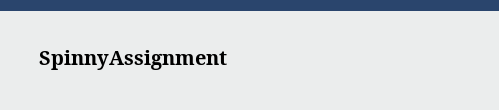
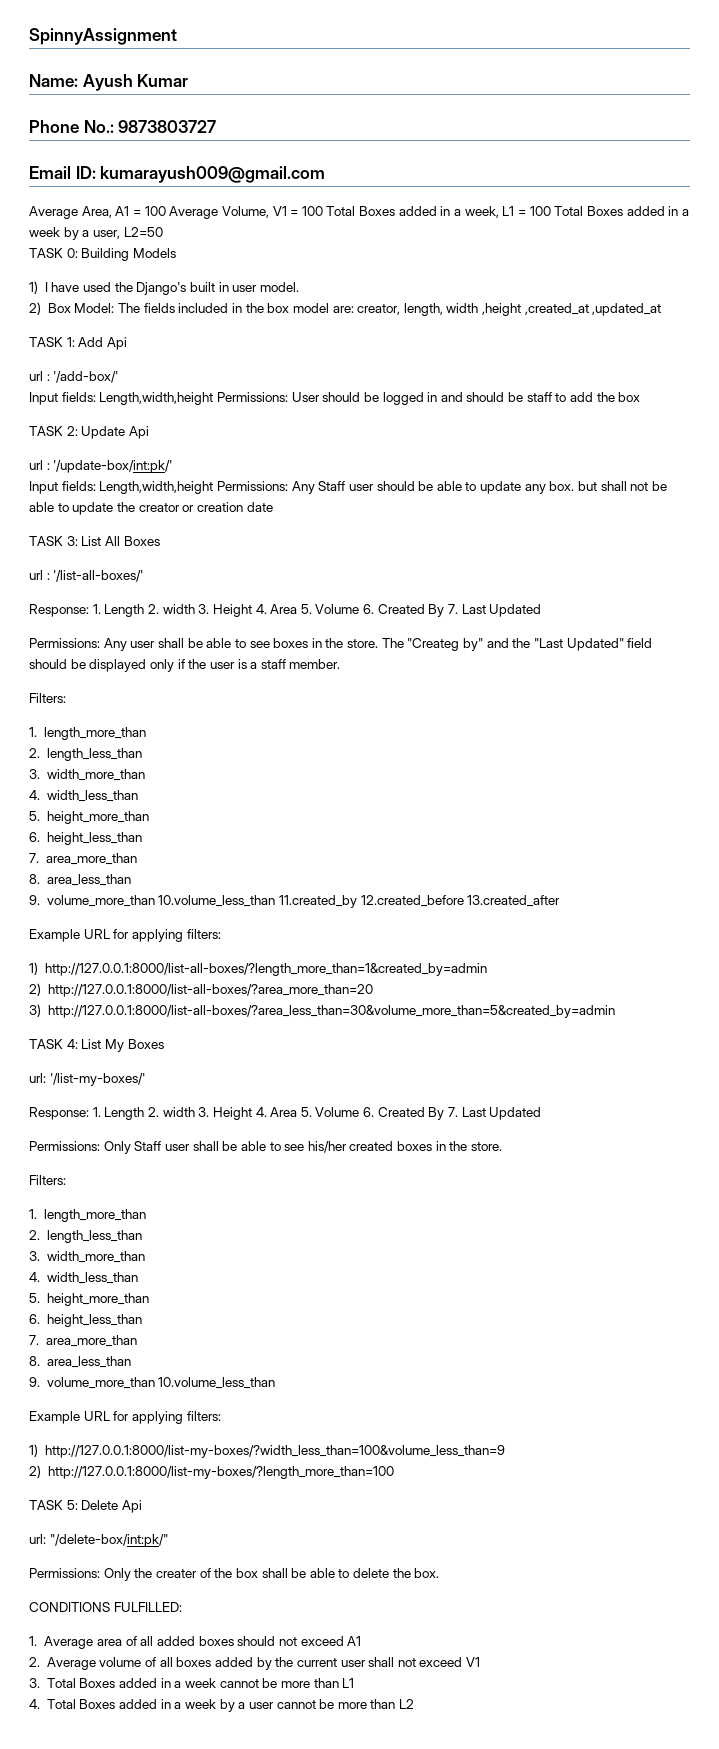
(227, 60) none -> [29,74,189,91] [29,120,217,133] [29,166,326,183] [29,206,689,219] [29,227,163,240] [29,248,176,261] [29,281,299,295] [29,302,662,316] [29,337,127,350] [29,371,119,383] [29,392,641,405] [29,426,149,439] [29,460,173,473] [29,481,667,494] [29,502,273,515] [29,536,160,546] [29,570,144,582] [29,604,542,617] [29,638,653,651] [29,659,341,672] [29,693,66,703] [29,727,147,740] [29,748,142,761] [29,769,145,781] [29,790,138,802] [29,811,149,824] [29,832,142,845] [29,853,137,865] [29,874,131,886] [29,895,561,908] [29,929,221,942] [29,962,487,976] [29,983,373,997] [29,1004,615,1018] [29,1039,164,1052] [29,1073,145,1086] [29,1107,542,1120] [29,1141,503,1154] [29,1175,66,1185] [29,1209,147,1222] [29,1230,142,1243] [29,1251,145,1263] [29,1272,138,1284] [29,1293,149,1306] [29,1314,142,1327] [29,1335,137,1347] [29,1356,131,1368] [29,1377,276,1389] [29,1411,221,1424] [29,1444,505,1458] [29,1465,394,1479] [29,1500,142,1513] [29,1534,168,1547] [29,1568,440,1581] [29,1602,182,1612] [29,1636,362,1649] [29,1657,481,1670] [29,1678,355,1688] [29,1699,415,1712] // Name: Ayush Kumar // Phone No.: 9873803727 // Email ID: kumarayush009@gmail.com // Average Area, A1 = 100 Average Volume, V1 = 100 Total Boxes added in a week, L1 = 100 Total Boxes added in a week by a user, L2=50 // TASK 0: Building Models // 1) I have used the Django's built in user model. // 2) Box Model: The fields included in the box model are: creator, length, width ,height ,created_at ,updated_at // TASK 1: Add Api // url : '/add-box/' // Input fields: Length,width,height Permissions: User should be logged in and should be staff to add the box // TASK 2: Update Api // url : '/update-box/int:pk/' // Input fields: Length,width,height Permissions: Any Staff user should be able to update any box. but shall not be able to update the creator or creation date // TASK 3: List All Boxes // url : '/list-all-boxes/' // Response: 1. Length 2. width 3. Height 4. Area 5. Volume 6. Created By 7. Last Updated // Permissions: Any user shall be able to see boxes in the store. The "Createg by" and the "Last Updated" field should be displayed only if the user is a staff member. // Filters: // 1. length_more_than // 2. length_less_than // 3. width_more_than // 4. width_less_than // 5. height_more_than // 6. height_less_than // 7. area_more_than // 8. area_less_than // 9. volume_more_than 10.volume_less_than 11.created_by 12.created_before 13.created_after // Example URL for applying filters: // 1) http://127.0.0.1:8000/list-all-boxes/?length_more_than=1&created_by=admin // 2) http://127.0.0.1:8000/list-all-boxes/?area_more_than=20 // 3) http://127.0.0.1:8000/list-all-boxes/?area_less_than=30&volume_more_than=5&created_by=admin // TASK 4: List My Boxes // url: '/list-my-boxes/' // Response: 1. Length 2. width 3. Height 4. Area 5. Volume 6. Created By 7. Last Updated // Permissions: Only Staff user shall be able to see his/her created boxes in the store. // Filters: // 1. length_more_than // 2. length_less_than // 3. width_more_than // 4. width_less_than // 5. height_more_than // 6. height_less_than // 7. area_more_than // 8. area_less_than // 9. volume_more_than 10.volume_less_than // Example URL for applying filters: // 1) http://127.0.0.1:8000/list-my-boxes/?width_less_than=100&volume_less_than=9 // 2) http://127.0.0.1:8000/list-my-boxes/?length_more_than=100 // TASK 5: Delete Api // url: "/delete-box/int:pk/" // Permissions: Only the creater of the box shall be able to delete the box. // CONDITIONS FULFILLED: // 1. Average area of all added boxes should not exceed A1 // 2. Average volume of all boxes added by the current user shall not exceed V1 // 3. Total Boxes added in a week cannot be more than L1 // 4. Total Boxes added in a week by a user cannot be more than L2

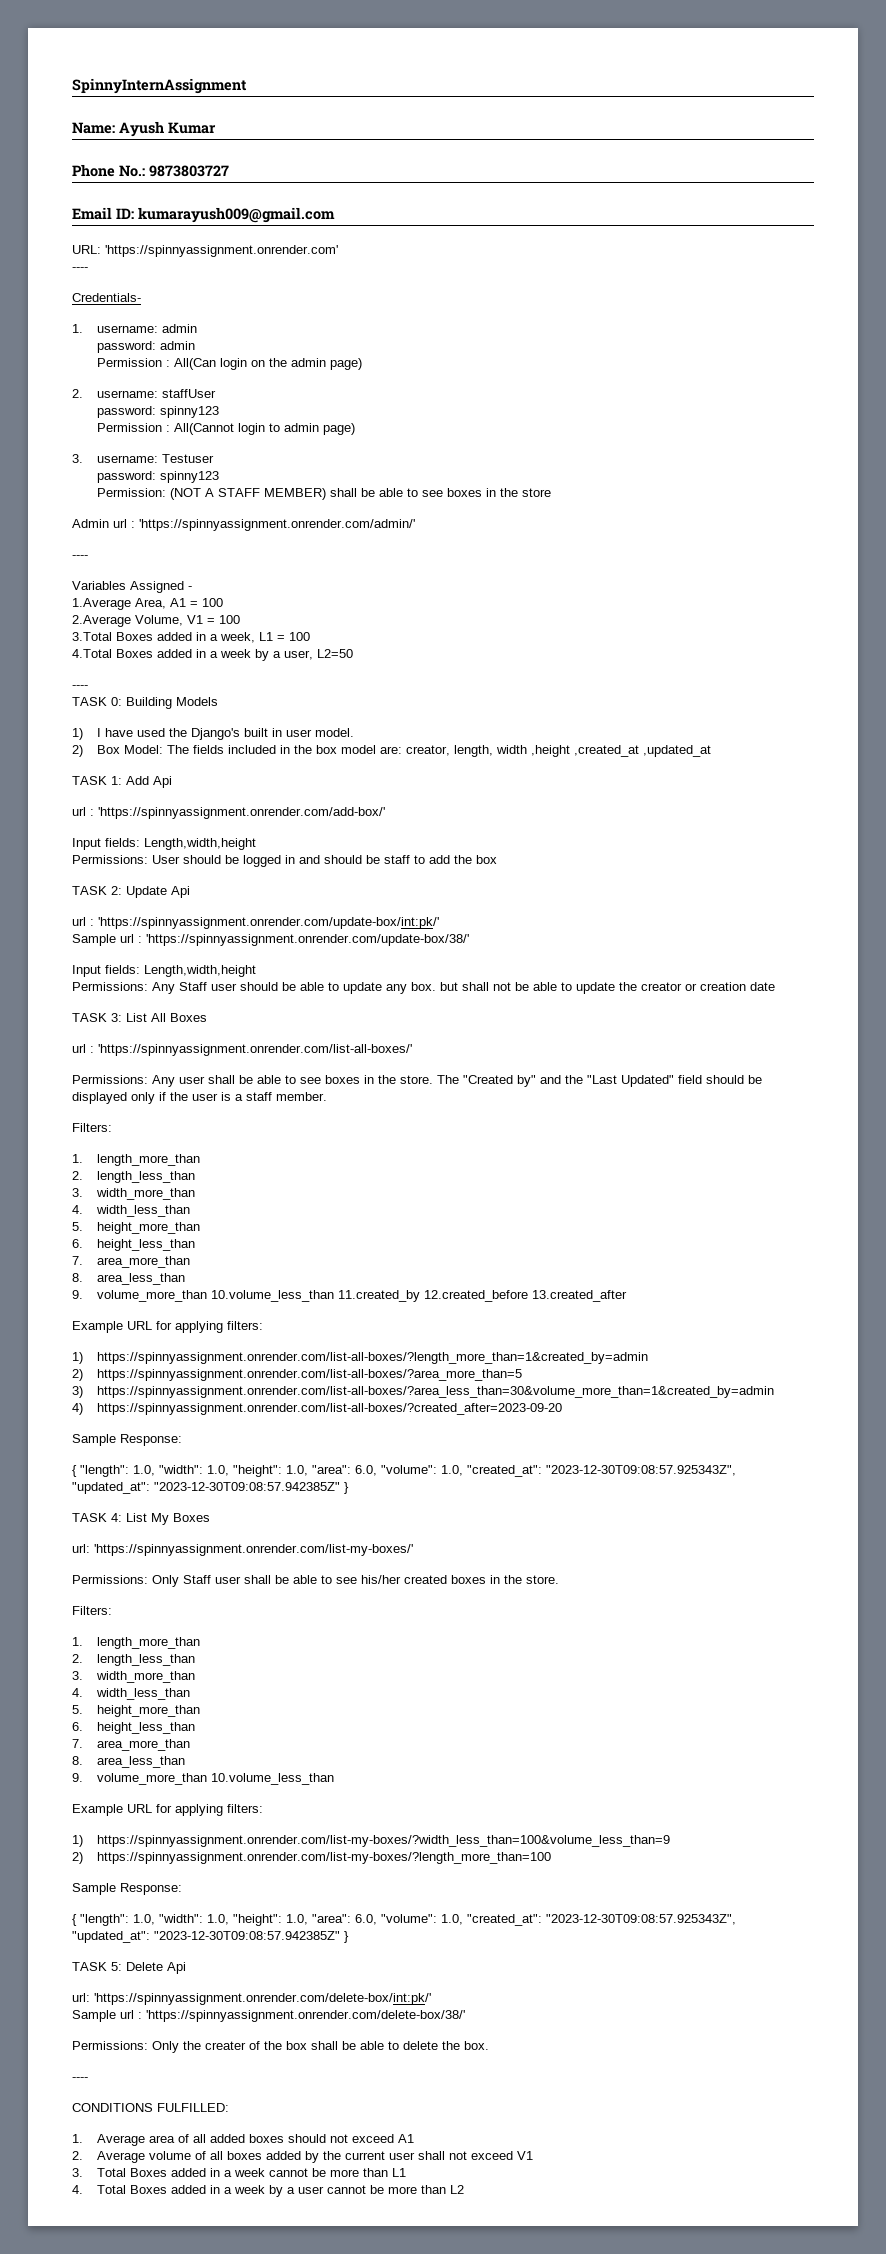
[29,28,177,45] SpinnyAssignment -> [72,78,247,94] SpinnyInternAssignment
[29,206,78,219] Average -> [72,245,338,257] [72,267,88,271] [72,293,141,302] [72,324,197,333] [96,341,195,353] [96,358,362,370] [72,389,216,398] [96,406,219,418] [96,423,355,435] [72,454,214,463] [96,471,219,483] [96,488,551,500] [72,519,415,531] [72,555,88,559] [72,581,192,593] [72,598,131,610] URL: 'https://spinnyassignment.onrender.com' // ---- // Credentials- // 1. username: admin // password: admin // Permission : All(Can login on the admin page) // 2. username: staffUser // password: spinny123 // Permission : All(Cannot login to admin page) // 3. username: Testuser // password: spinny123 // Permission: (NOT A STAFF MEMBER) shall be able to see boxes in the store // Admin url : 'https://spinnyassignment.onrender.com/admin/' // ---- // Variables Assigned - // 1.Average
[169,206,219,219] Average -> [72,615,131,627] // 2.Average
[326,206,356,216] Total -> [72,632,112,641] // 3.Total
[554,206,584,216] Total -> [72,649,112,658] // 4.Total
(163, 232) none -> [72,685,88,689] // ----
[53,371,119,383] [29,392,214,405] '/add-box/' // Input fields: Length,width,height -> [98,807,385,819] [72,838,256,850] 'https://spinnyassignment.onrender.com/add-box/' // Input fields: Length,width,height //
[53,460,173,473] [29,481,214,494] '/update-box/int:pk/' // Input fields: Length,width,height -> [98,917,439,929] [72,934,469,946] [72,965,256,977] 'https://spinnyassignment.onrender.com/update-box/int:pk/' // Sample url : 'https://spinnyassignment.onrender.com/update-box/38/' // Input fields: Length,width,height //
[53,570,144,582] [29,604,542,617] '/list-all-boxes/' // Response: 1. Length 2. width 3. Height 4. Area 5. Volume 6. Created By 7. Last Updated -> [98,1044,412,1056] 'https://spinnyassignment.onrender.com/list-all-boxes/'
[407,638,460,651] "Createg -> [463,1075,513,1084] "Created
[44,963,487,976] [29,983,373,997] http://127.0.0.1:8000/list-all-boxes/?length_more_than=1&created_by=admin // 2) http://127.0.0.1:8000/list-all-boxes/?area_more_than=20 -> [96,1352,648,1364] [72,1369,522,1381] https://spinnyassignment.onrender.com/list-all-boxes/?length_more_than=1&created_by=admin // 2) https://spinnyassignment.onrender.com/list-all-boxes/?area_more_than=5
[47,1005,615,1018] http://127.0.0.1:8000/list-all-boxes/?area_less_than=30&volume_more_than=5&created_by=admin -> [96,1386,774,1398] [72,1403,562,1415] [72,1434,182,1446] [72,1465,736,1477] [72,1482,349,1494] https://spinnyassignment.onrender.com/list-all-boxes/?area_less_than=30&volume_more_than=1&created_by=admin // 4) https://spinnyassignment.onrender.com/list-all-boxes/?created_after=2023-09-20 // Sample Response: // { "length": 1.0, "width": 1.0, "height": 1.0, "area": 6.0, "volume": 1.0, "created_at": "2023-12-30T09:08:57.925343Z", "updated_at": "2023-12-30T09:08:57.942385Z" }
[49,1073,145,1086] [29,1107,542,1120] '/list-my-boxes/' // Response: 1. Length 2. width 3. Height 4. Area 5. Volume 6. Created By 7. Last Updated -> [94,1544,413,1556] 'https://spinnyassignment.onrender.com/list-my-boxes/'
[44,1445,505,1458] [29,1465,394,1479] http://127.0.0.1:8000/list-my-boxes/?width_less_than=100&volume_less_than=9 // 2) http://127.0.0.1:8000/list-my-boxes/?length_more_than=100 -> [96,1835,670,1847] [72,1852,551,1864] [72,1883,182,1895] [72,1914,736,1926] [72,1931,349,1943] https://spinnyassignment.onrender.com/list-my-boxes/?width_less_than=100&volume_less_than=9 // 2) https://spinnyassignment.onrender.com/list-my-boxes/?length_more_than=100 // Sample Response: // { "length": 1.0, "width": 1.0, "height": 1.0, "area": 6.0, "volume": 1.0, "created_at": "2023-12-30T09:08:57.925343Z", "updated_at": "2023-12-30T09:08:57.942385Z" }
[49,1534,168,1547] "/delete-box/int:pk/" -> [94,1993,431,2005] [72,2010,465,2022] 'https://spinnyassignment.onrender.com/delete-box/int:pk/' // Sample url : 'https://spinnyassignment.onrender.com/delete-box/38/'
(440, 1573) none -> [72,2077,88,2081] // ----

